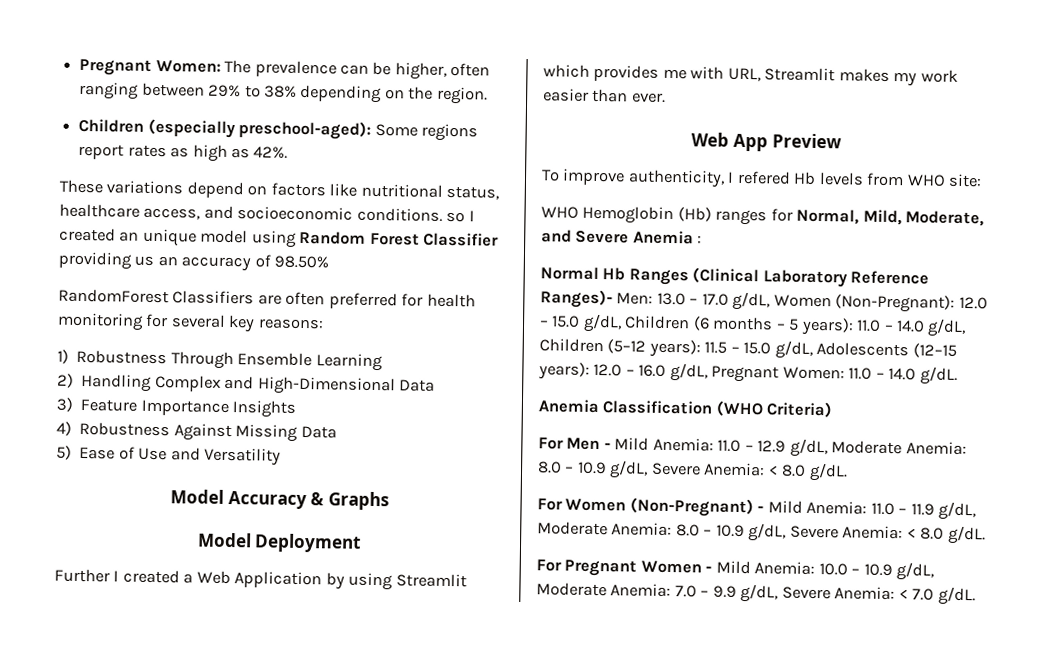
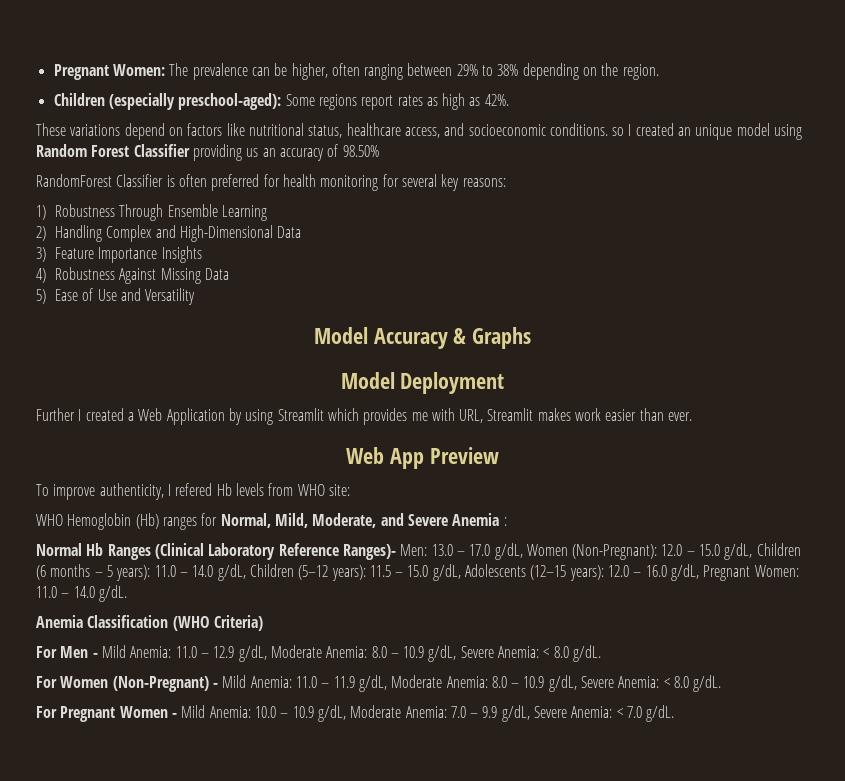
[172,290,282,305] Classifiers are -> [116,174,175,187] Classifier is
[893,72,918,87] my -> (571, 414) none

